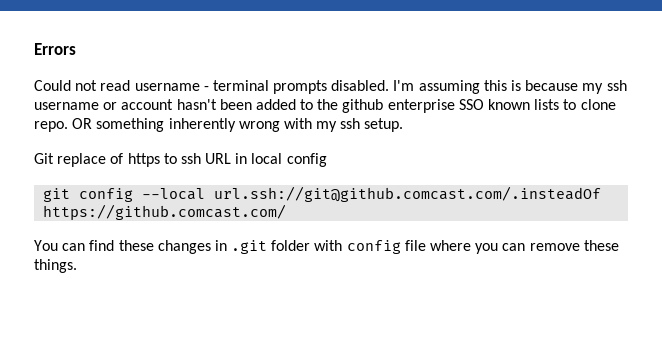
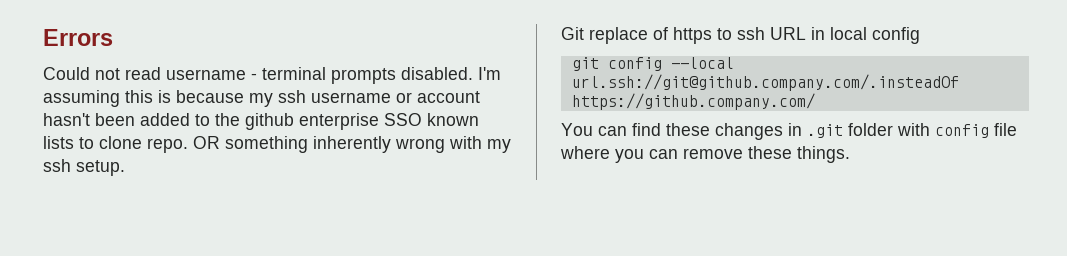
[214,186,602,202] [43,204,287,220] url.ssh://git@github.comcast.com/.insteadOf https://github.comcast.com/ -> [571,74,959,91] [571,93,815,110] url.ssh://git@github.company.com/.insteadOf https://github.company.com/

